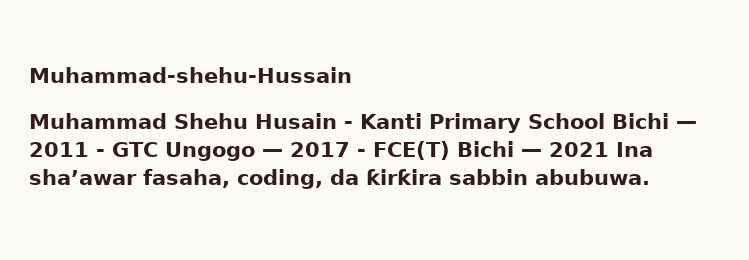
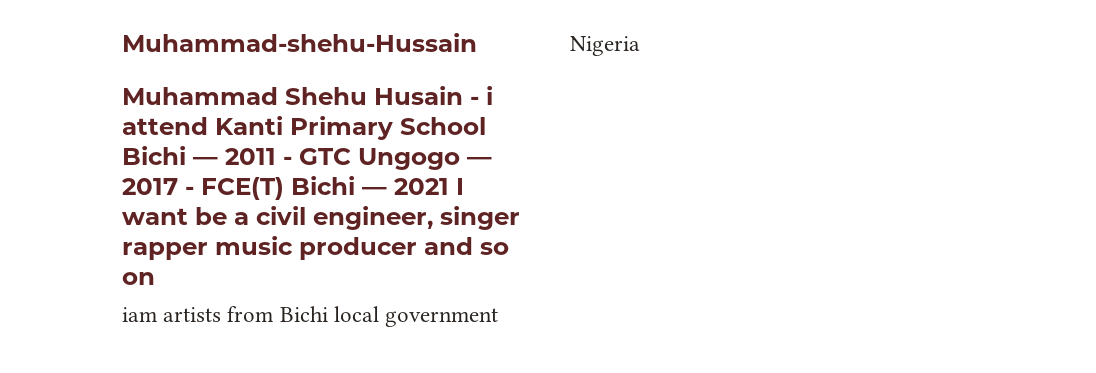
(353, 125) none -> [486,86,493,105] [122,117,208,135] i attend
[616,142,653,157] [29,169,650,189] Ina sha’awar fasaha, coding, da ƙirƙira sabbin abubuwa. -> [456,178,464,195] [122,206,520,230] [122,236,509,260] [122,272,155,285] [122,306,499,327] [570,36,640,56] I want be a civil engineer, singer rapper music producer and so on // iam artists from Bichi local government Nigeria

